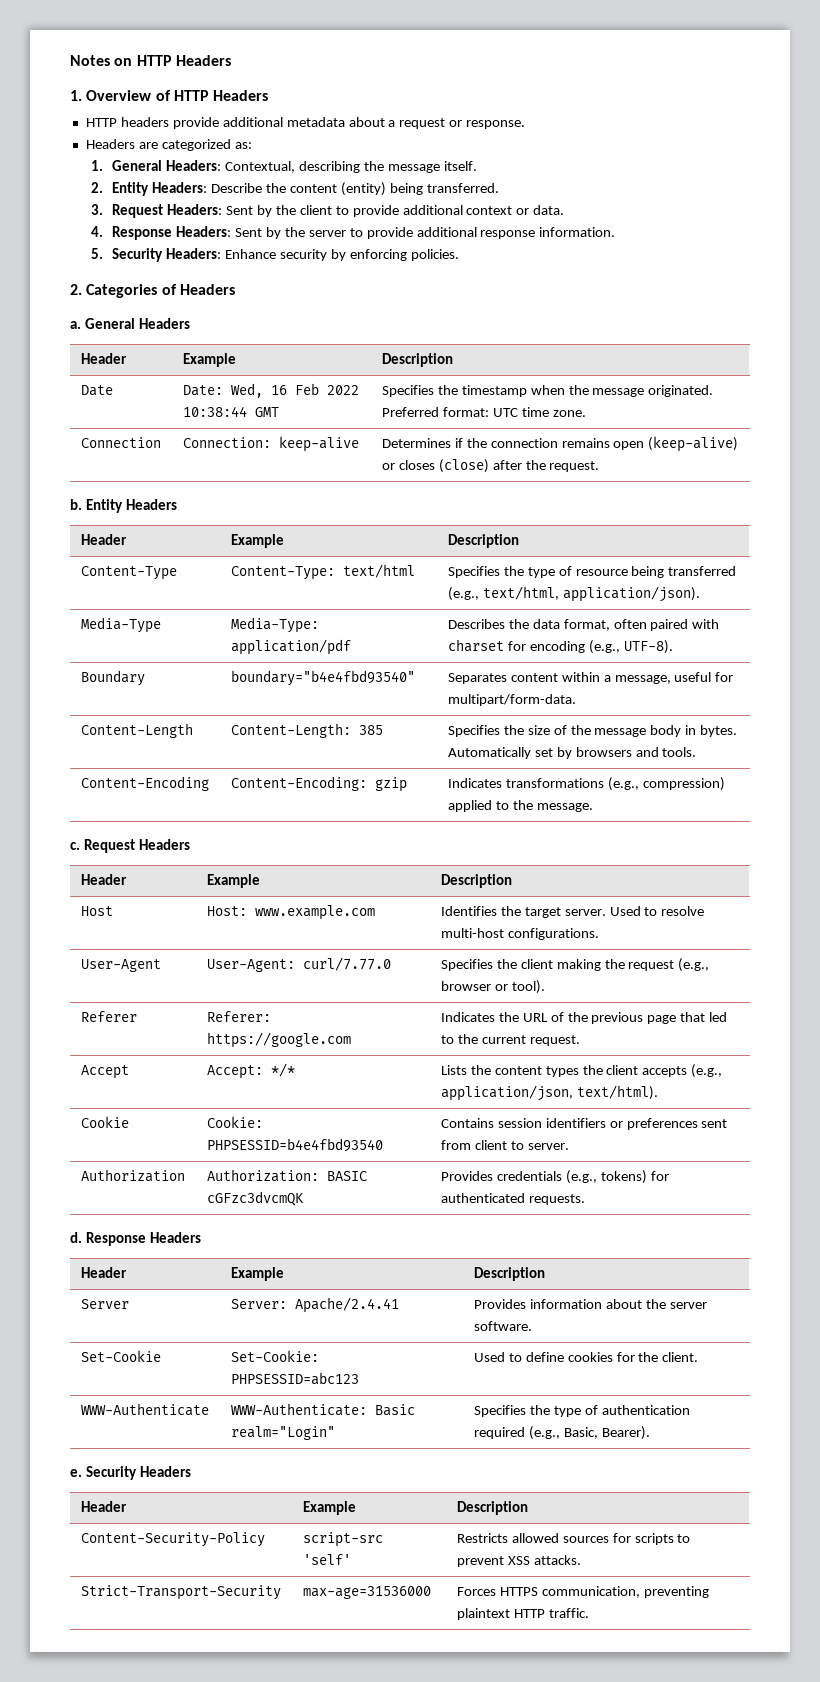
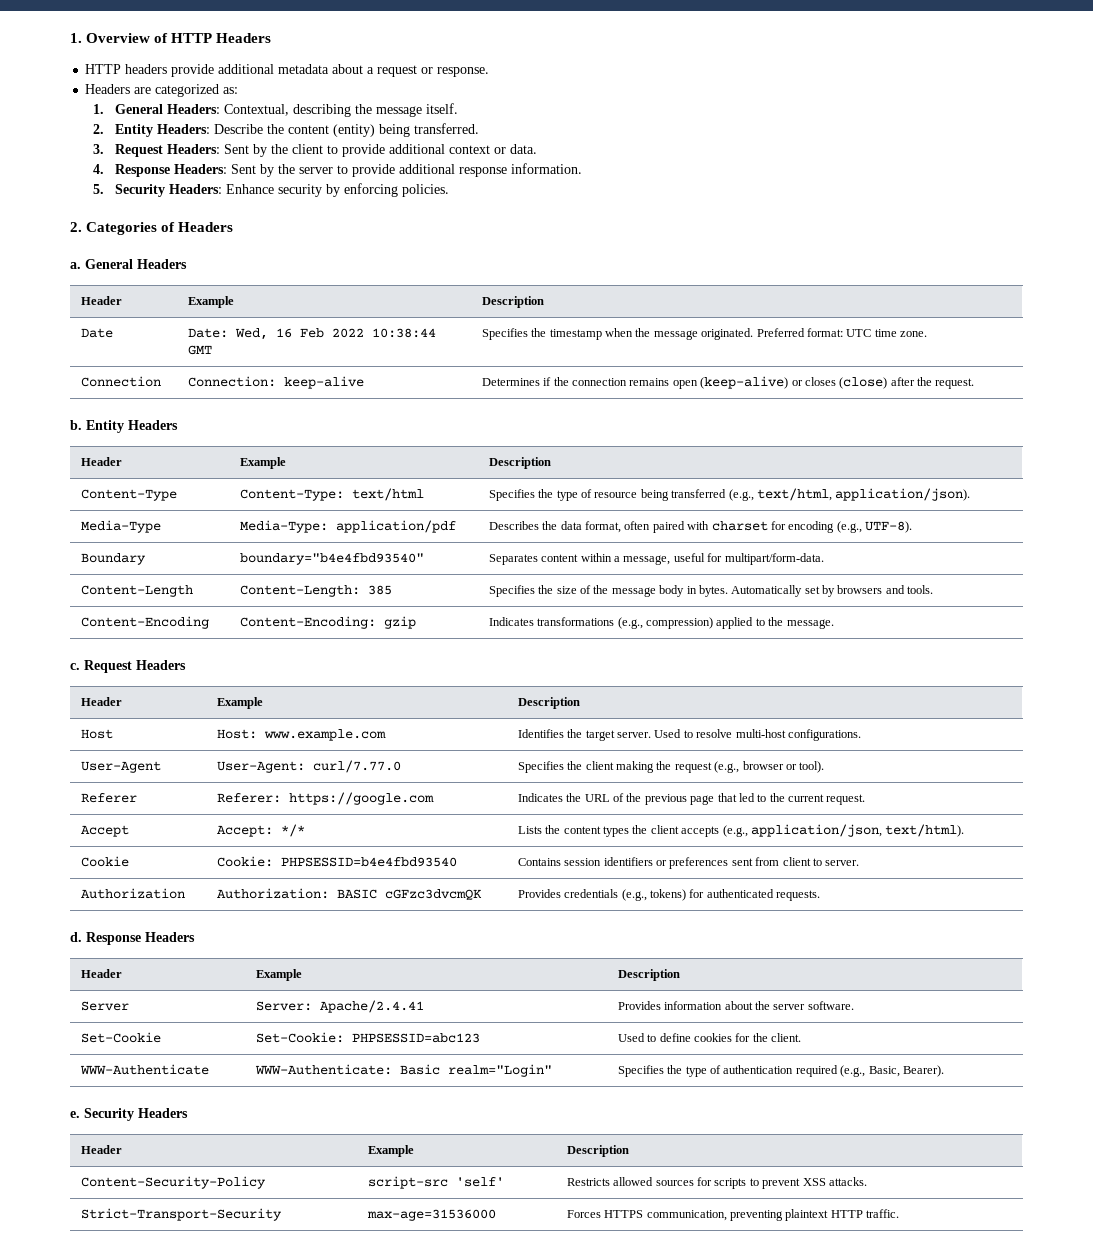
[70,55,231,66] Notes on HTTP Headers // -> (70, 38) none

